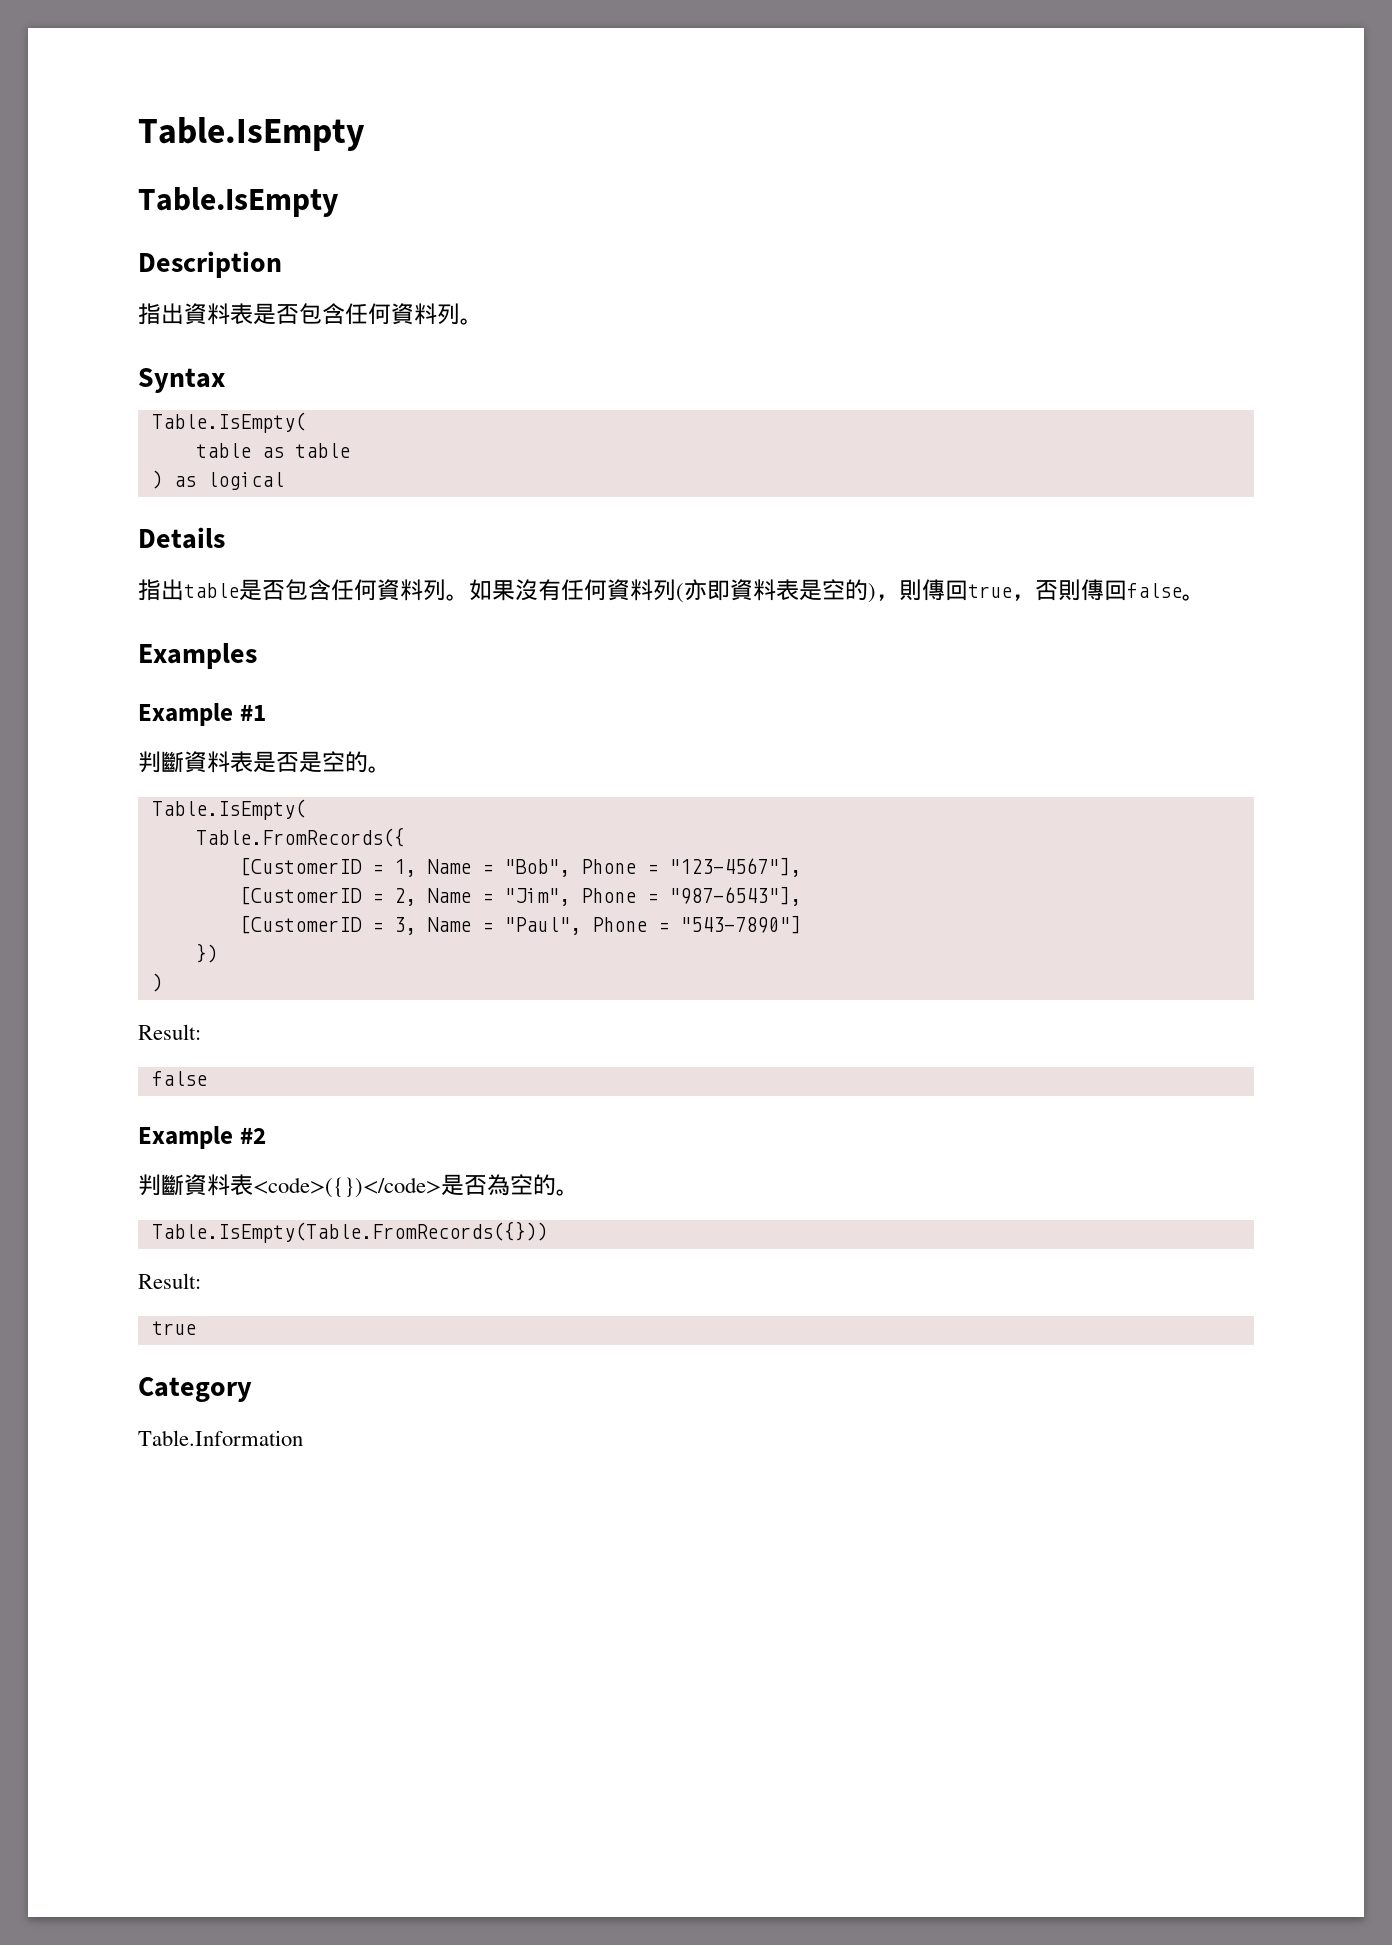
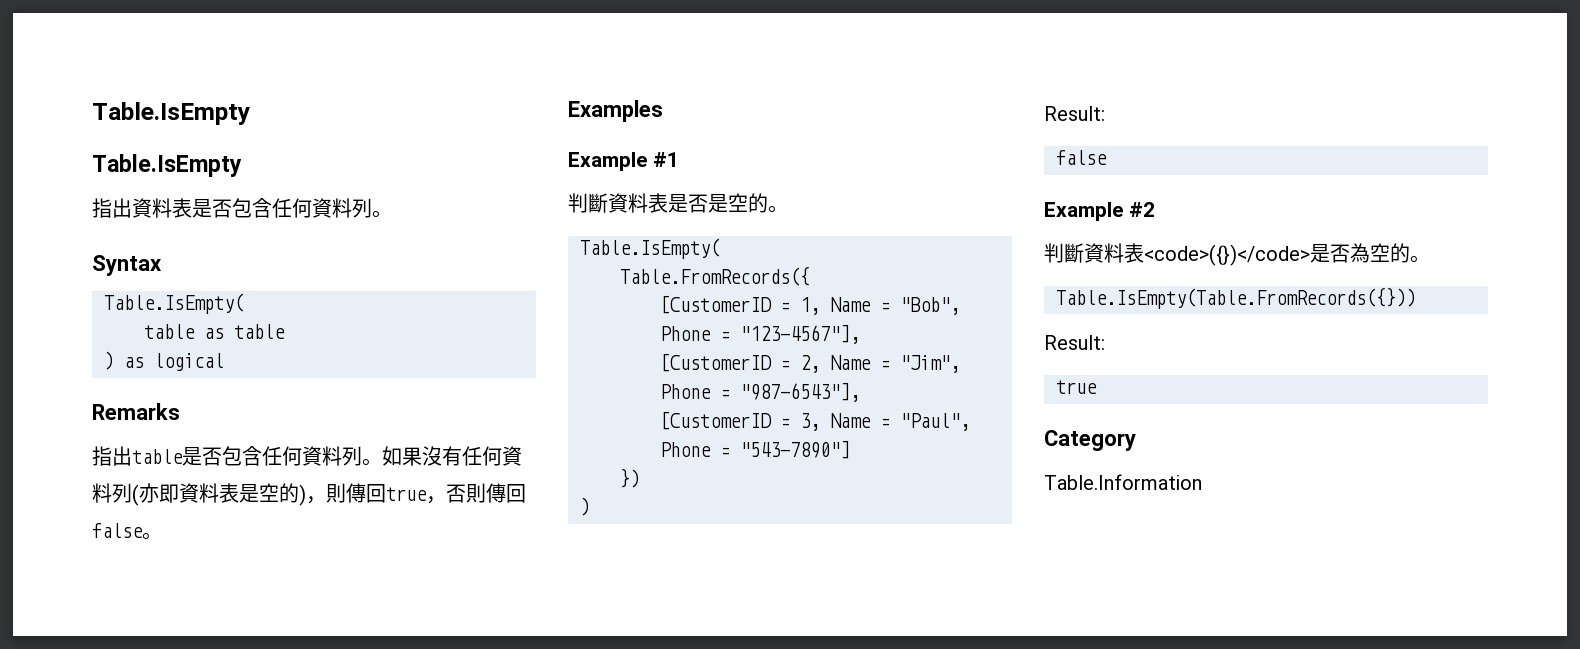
[138,251,282,278] // Description -> (242, 165) none
[138,527,225,549] Details -> [92,403,180,420] Remarks

